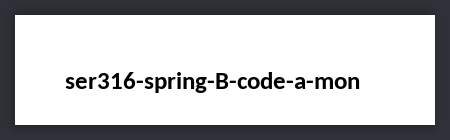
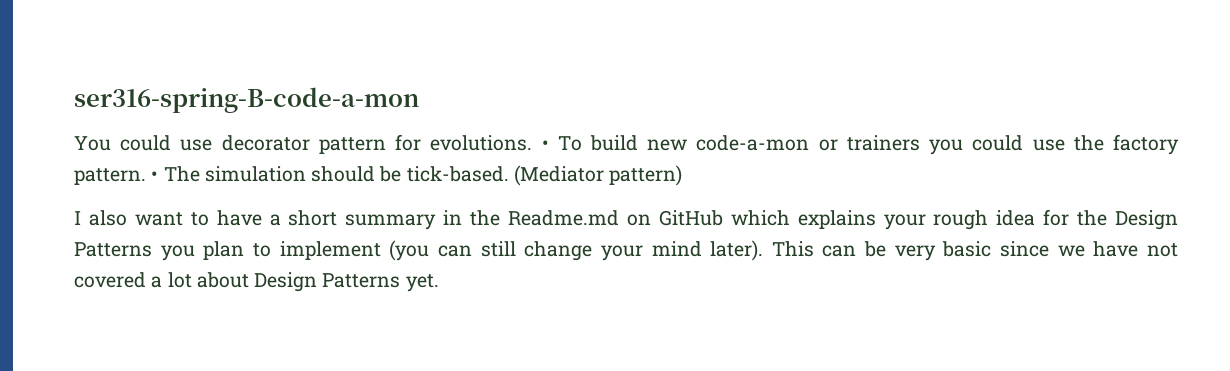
(360, 82) none -> [74,134,1179,155] [74,165,683,186] [74,209,1178,230] [74,240,1178,261] [74,272,439,292] // You could use decorator pattern for evolutions. • To build new code-a-mon or trainers you could use the factory pattern. • The simulation should be tick-based. (Mediator pattern) // I also want to have a short summary in the Readme.md on GitHub which explains your rough idea for the Design Patterns you plan to implement (you can still change your mind later). This can be very basic since we have not covered a lot about Design Patterns yet.

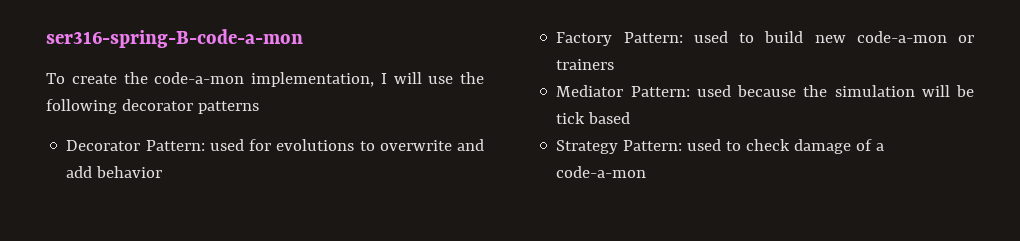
[74,134,582,154] You could use decorator pattern for evolutions. • To -> [46,72,484,87] [46,99,259,114] [66,139,484,151] [66,166,163,178] [556,31,755,46] To create the code-a-mon implementation, I will use the following decorator patterns // Decorator Pattern: used for evolutions to overwrite and add behavior // Factory Pattern: used to
[929,134,1179,155] [74,165,683,186] [74,209,1178,230] [74,240,1178,261] [74,272,439,292] you could use the factory pattern. • The simulation should be tick-based. (Mediator pattern) // I also want to have a short summary in the Readme.md on GitHub which explains your rough idea for the Design Patterns you plan to implement (you can still change your mind later). This can be very basic since we have not covered a lot about Design Patterns yet. -> [556,85,974,97] [556,112,631,124] [556,139,885,154] [556,166,647,178] // Mediator Pattern: used because the simulation will be tick based // Strategy Pattern: used to check damage of a code-a-mon

